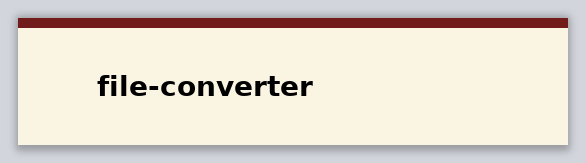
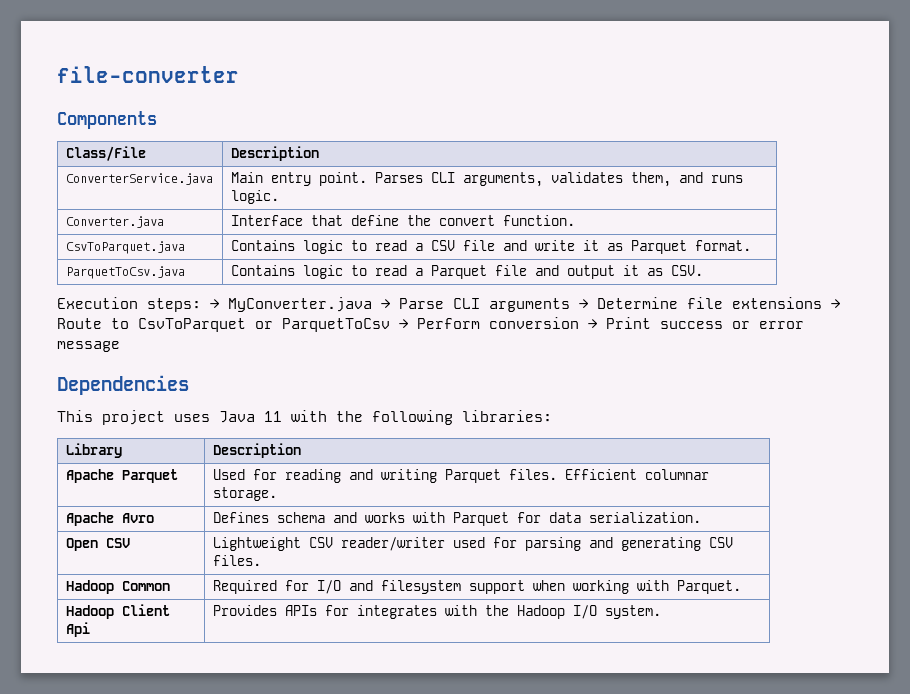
(313, 85) none -> [57,111,157,129] [65,146,146,161] [230,146,319,161] [65,173,213,185] [230,172,743,187] [230,190,279,204] [65,216,164,228] [230,215,575,226] [65,241,185,254] [230,240,751,254] [65,266,185,279] [230,265,703,279] [57,297,840,312] [57,317,804,332] [57,341,120,352] [57,375,189,395] [57,410,552,425] [65,443,122,458] [212,443,301,458] [65,469,178,483] [212,469,709,483] [212,487,277,501] [65,512,154,526] [212,512,701,526] [65,538,130,551] [212,537,733,551] [212,555,261,566] [65,580,170,594] [212,580,741,594] [65,604,170,619] [65,622,90,637] [212,605,661,619] // Components // Class/File | Description // ConverterService.java | Main entry point. Parses CLI arguments, validates them, and runs logic. // Converter.java | Interface that define the convert function. // CsvToParquet.java | Contains logic to read a CSV file and write it as Parquet format. // ParquetToCsv.java | Contains logic to read a Parquet file and output it as CSV. // Execution steps: → MyConverter.java → Parse CLI arguments → Determine file extensions → Route to CsvToParquet or ParquetToCsv → Perform conversion → Print success or error message // Dependencies // This project uses Java 11 with the following libraries: // Library | Description // Apache Parquet | Used for reading and writing Parquet files. Efficient columnar storage. // Apache Avro | Defines schema and works with Parquet for data serialization. // Open CSV | Lightweight CSV reader/writer used for parsing and generating CSV files. // Hadoop Common | Required for I/O and filesystem support when working with Parquet. // Hadoop Client Api | Provides APIs for integrates with the Hadoop I/O system.

